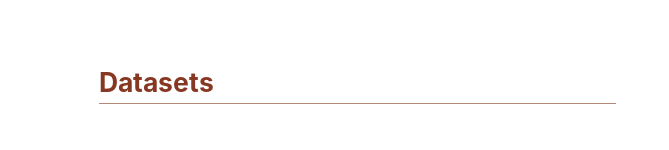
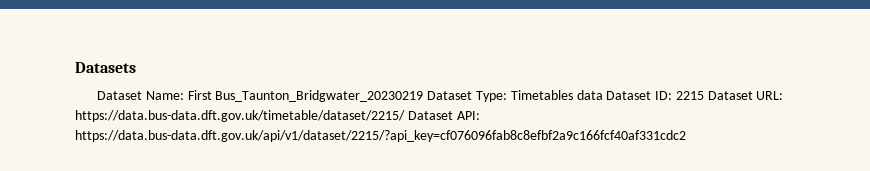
(214, 82) none -> [97,90,784,102] [75,110,480,122] [75,130,686,142] // Dataset Name: First Bus_Taunton_Bridgwater_20230219 Dataset Type: Timetables data Dataset ID: 2215 Dataset URL: https://data.bus-data.dft.gov.uk/timetable/dataset/2215/ Dataset API: https://data.bus-data.dft.gov.uk/api/v1/dataset/2215/?api_key=cf076096fab8c8efbf2a9c166fcf40af331cdc2

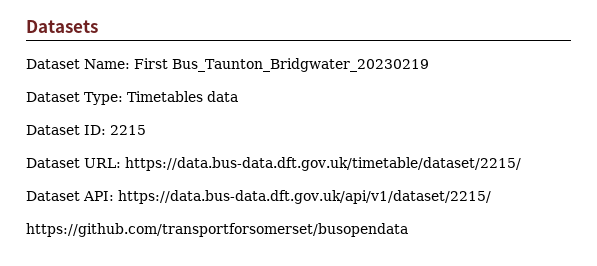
(424, 96) none -> (429, 65) //
(603, 95) none -> (238, 96) //
(704, 95) none -> (146, 130) //
(405, 116) none -> (521, 164) //
[75,130,686,142] https://data.bus-data.dft.gov.uk/api/v1/dataset/2215/?api_key=cf076096fab8c8efbf2a9c166fcf40af331cdc2 -> [118,190,491,204] [26,223,408,237] https://data.bus-data.dft.gov.uk/api/v1/dataset/2215/ // https://github.com/transportforsomerset/busopendata

